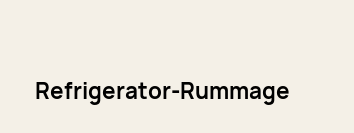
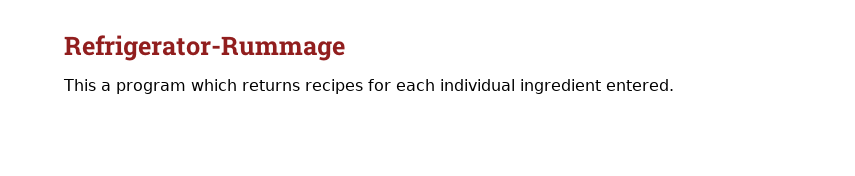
(290, 93) none -> [63,79,674,94] // This a program which returns recipes for each individual ingredient entered.

